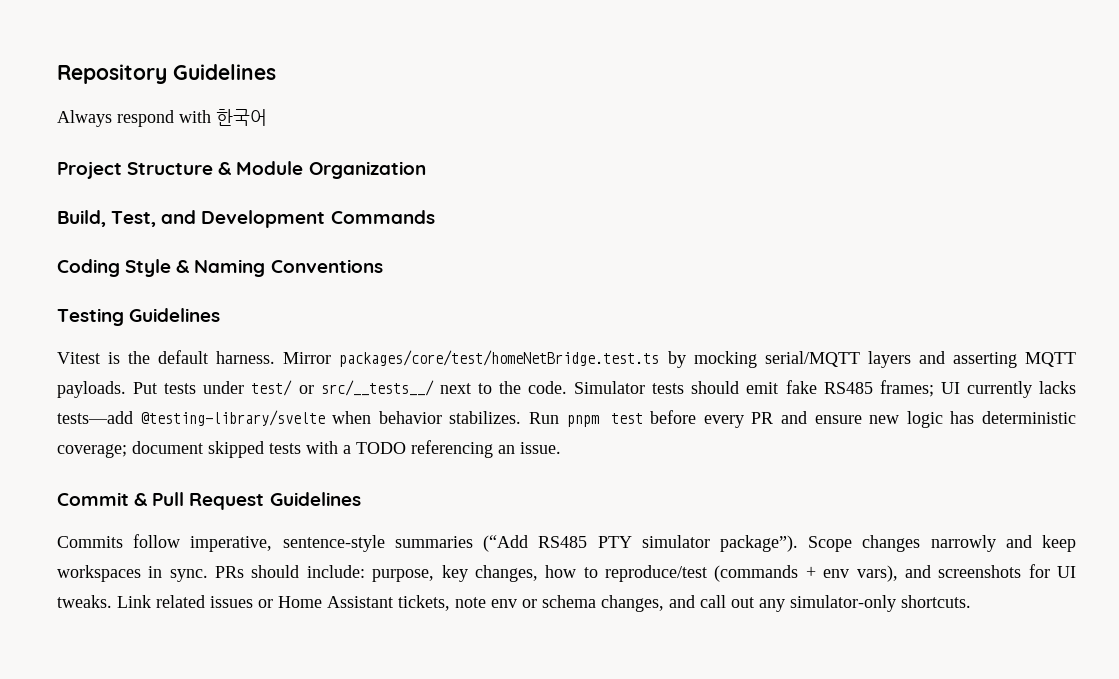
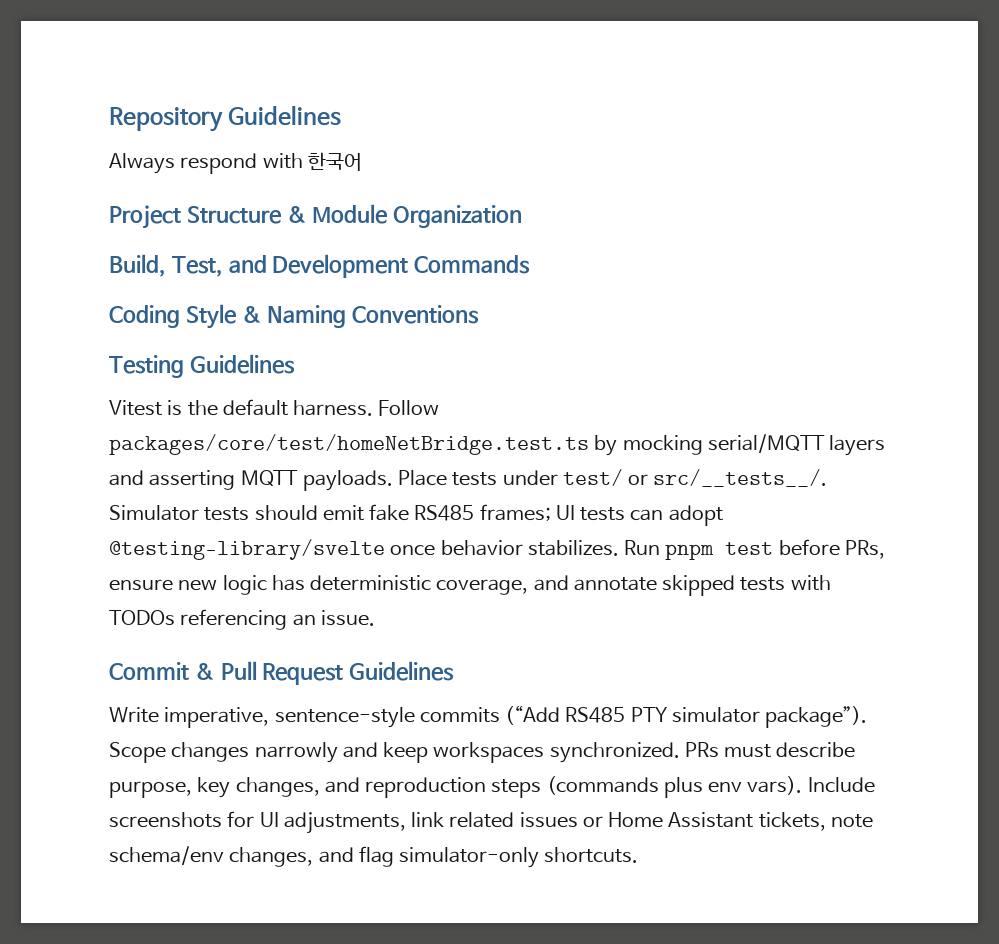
[283,352,332,364] Mirror -> [378,400,440,416] Follow
[133,382,158,394] Put -> [398,470,448,486] Place
[320,380,568,396] src/__tests__/ next to the code. -> [653,469,828,487] src/__tests__/.
[966,381,1077,398] [57,410,372,426] currently lacks tests—add @testing-library/svelte when -> [580,505,723,526] [109,539,436,560] tests can adopt @testing-library/svelte once
[703,411,808,428] every PR and -> [844,540,885,559] PRs,
[57,441,203,458] coverage; document -> [436,575,657,595] coverage, and annotate
[343,442,406,454] a TODO -> [109,610,175,626] TODOs
[57,534,181,548] Commits follow -> [109,707,159,723] Write
[394,536,473,548] summaries -> [419,707,500,723] commits
[148,565,931,582] in sync. PRs should include: purpose, key changes, how to reproduce/test (commands + env vars), and -> [549,742,856,763] [109,776,875,798] synchronized. PRs must describe purpose, key changes, and reproduction steps (commands plus env vars). Include
[57,595,151,608] tweaks. Link -> [283,812,445,834] adjustments, link
[491,595,785,612] env or schema changes, and call out any -> [109,846,394,867] schema/env changes, and flag

